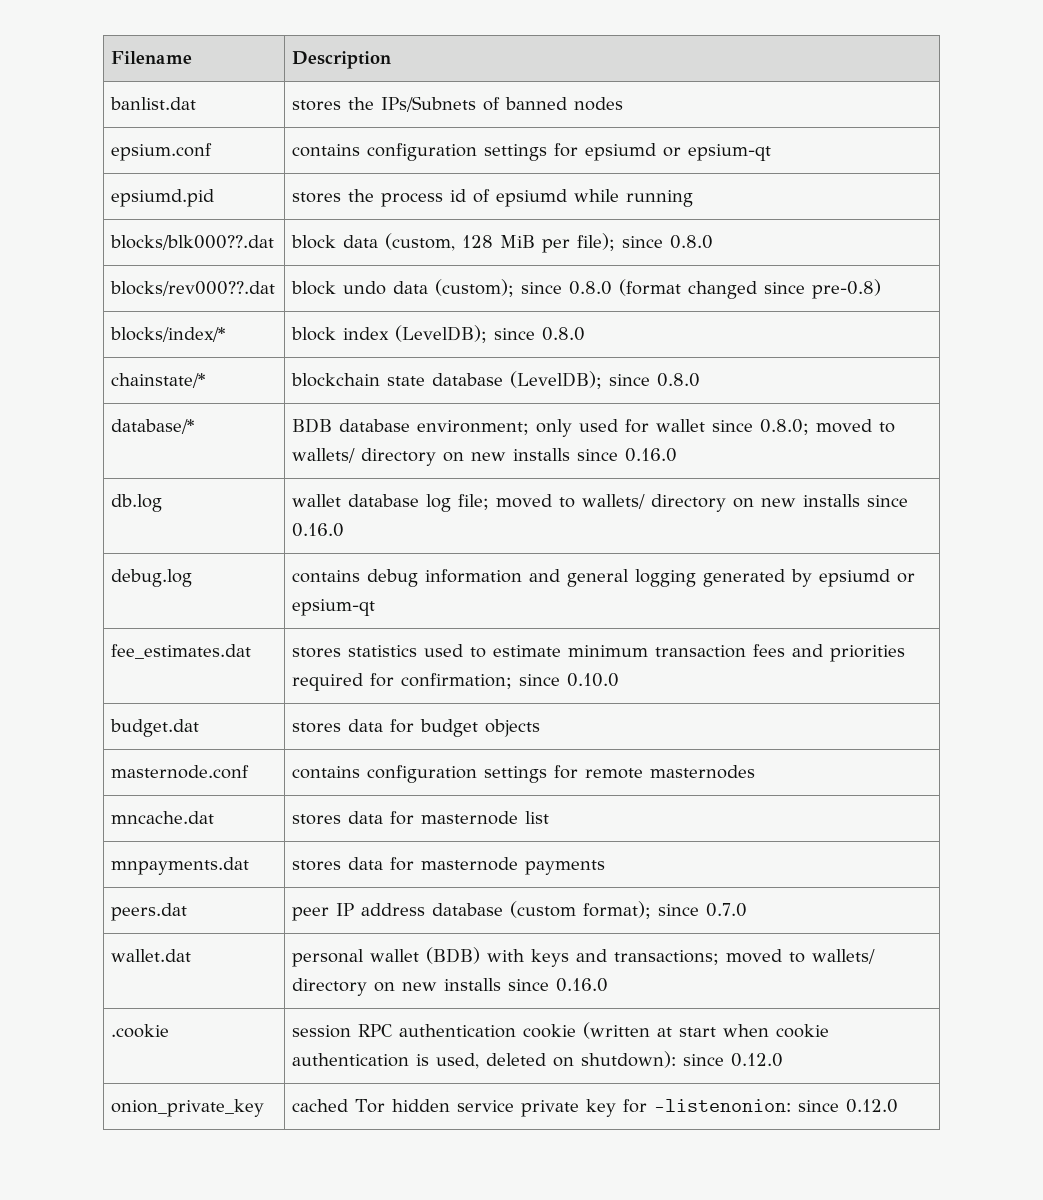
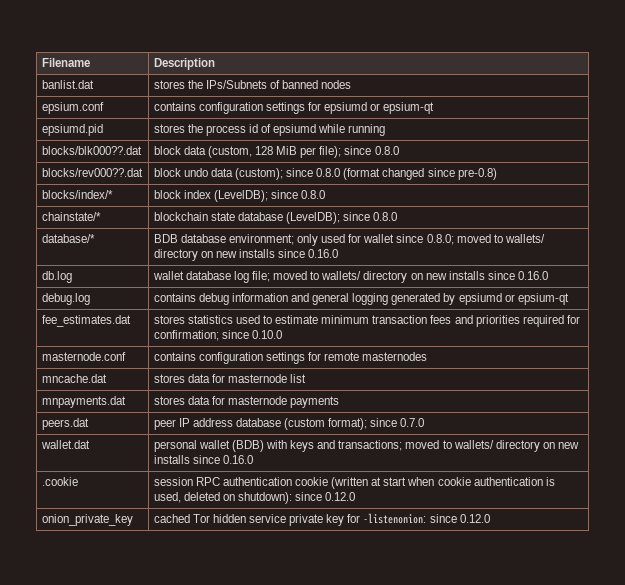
[110,719,200,737] [292,719,541,737] // budget.dat | stores data for budget objects -> (282, 334) none

